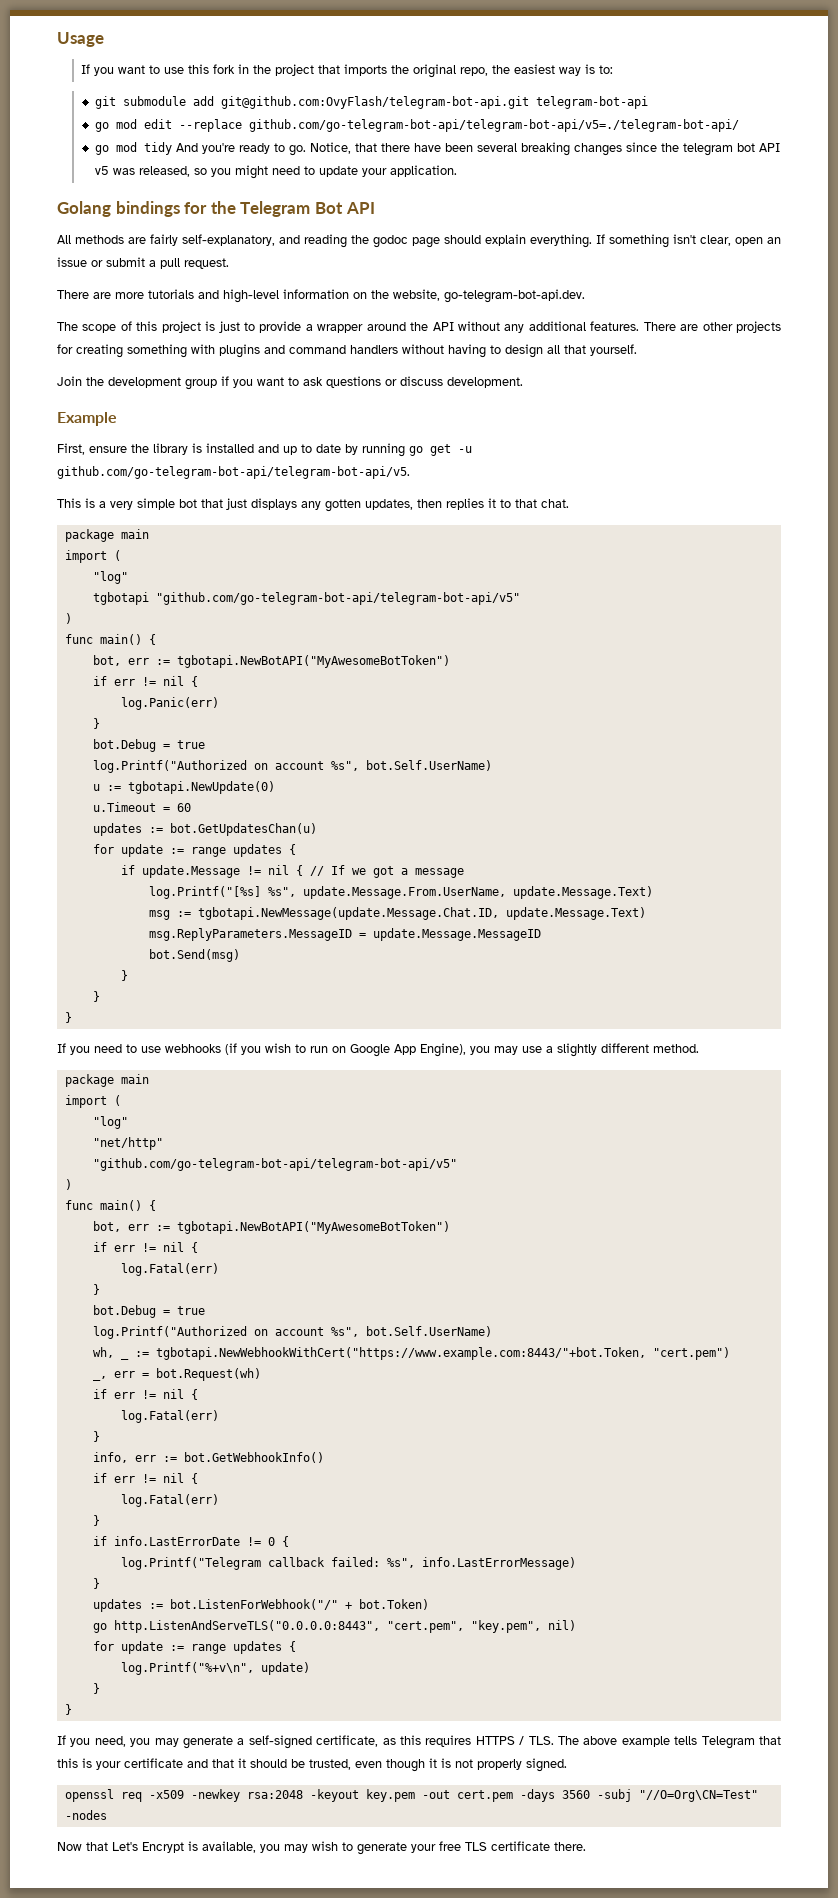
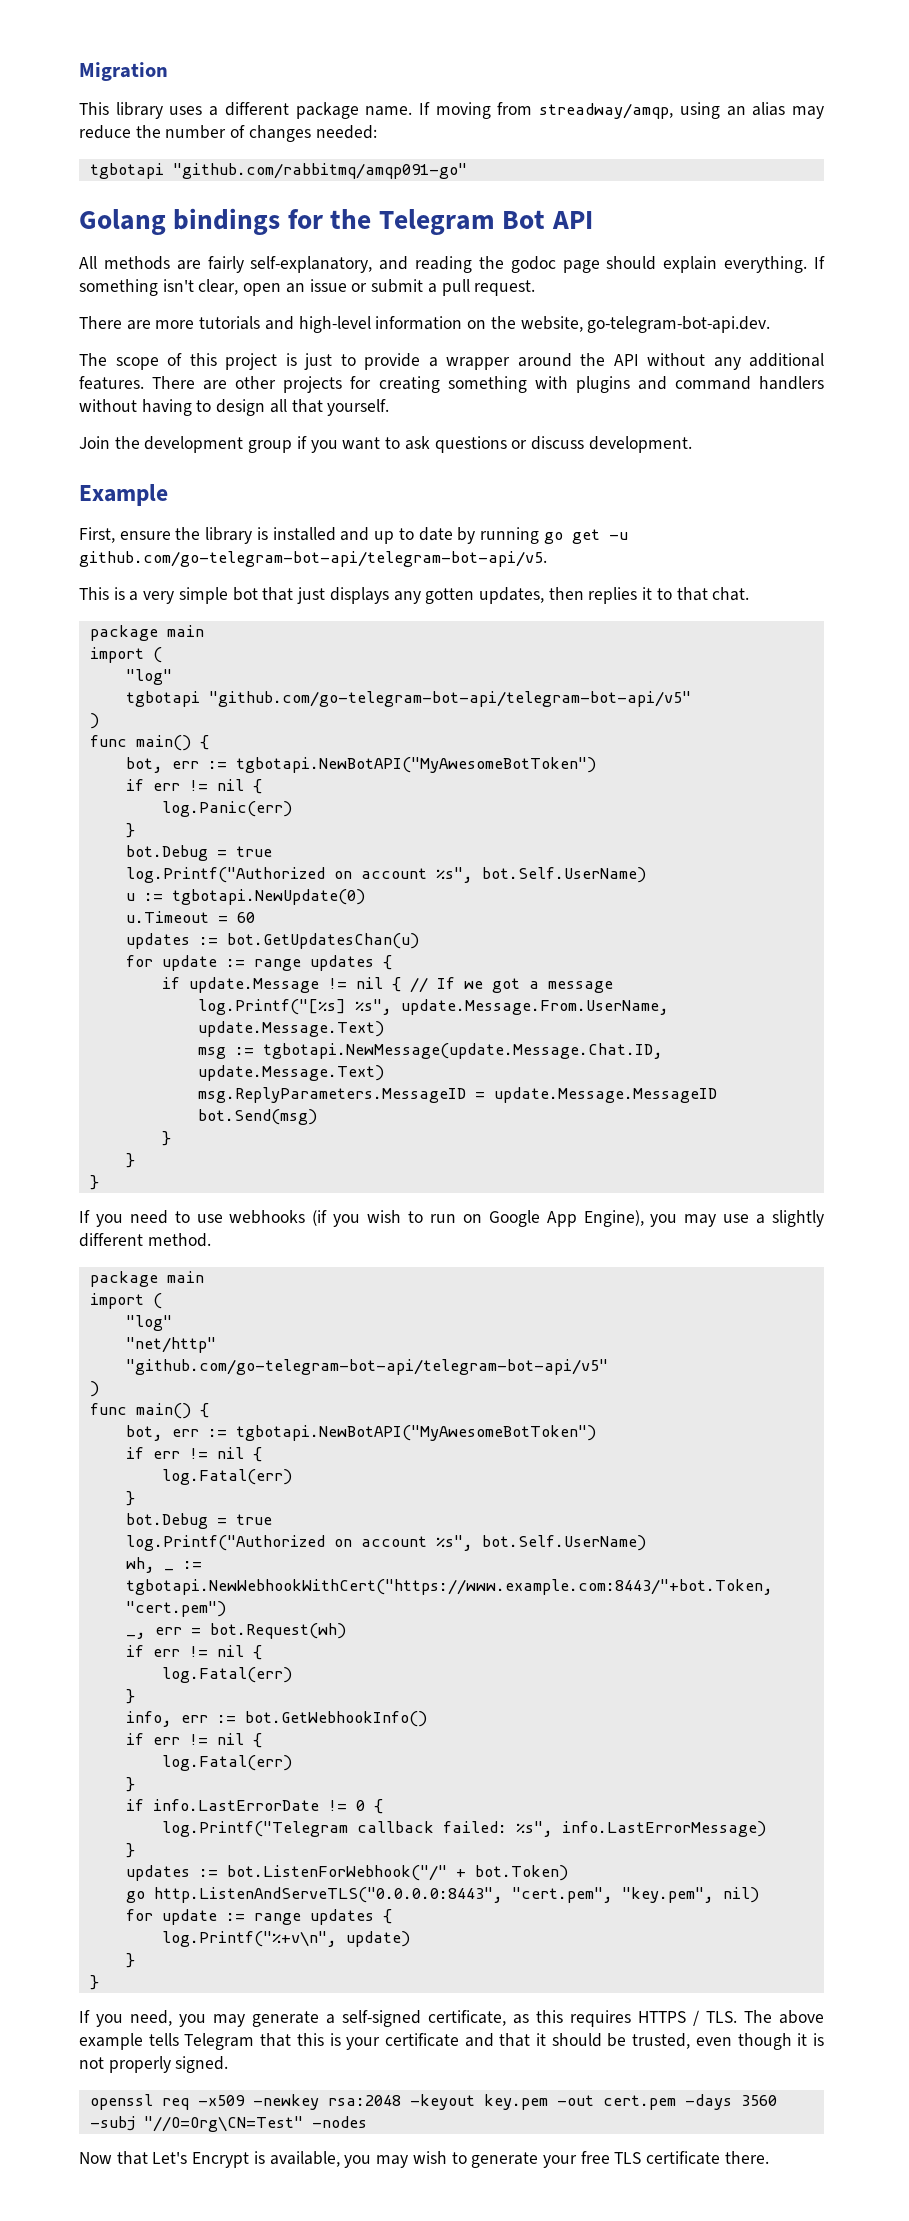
[57,32,104,47] [80,64,613,78] [95,96,649,109] [95,119,740,132] [95,142,781,156] [95,165,458,179] Usage // If you want to use this fork in the project that imports the original repo, the easiest way is to: // git submodule add git@github.com:OvyFlash/telegram-bot-api.git telegram-bot-api // go mod edit --replace github.com/go-telegram-bot-api/telegram-bot-api/v5=./telegram-bot-api/ // go mod tidy And you're ready to go. Notice, that there have been several breaking changes since the telegram bot API v5 was released, so you might need to update your application. -> [79,62,168,81] [79,102,824,119] [79,125,377,142] [89,163,467,179] Migration // This library uses a different package name. If moving from streadway/amqp, using an alias may reduce the number of changes needed: // tgbotapi "github.com/rabbitmq/amqp091-go"

